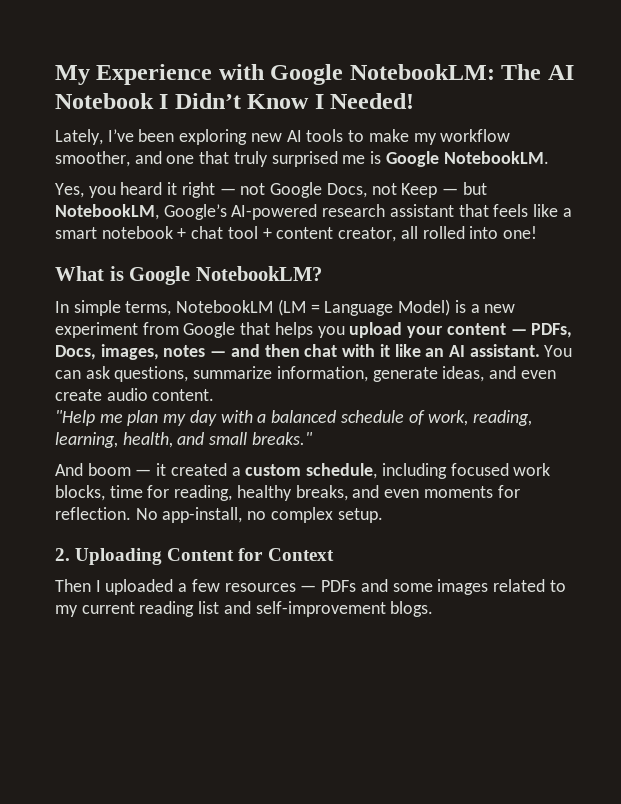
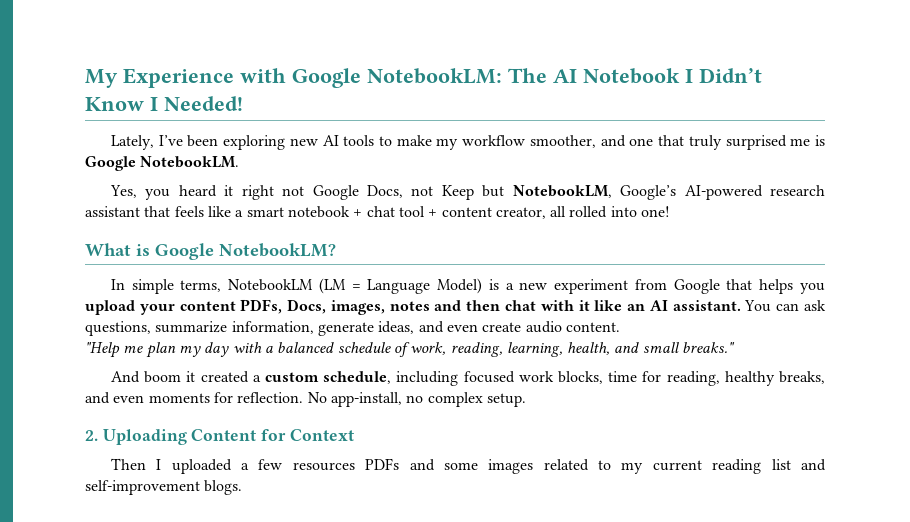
[219,188,236,195] — -> (274, 192) none
[441,188,458,195] — -> (474, 192) none
[510,329,527,335] — -> (236, 306) none
[210,351,227,357] — -> (430, 306) none
[135,469,152,476] — -> (182, 377) none
[300,585,317,592] — -> (355, 466) none

